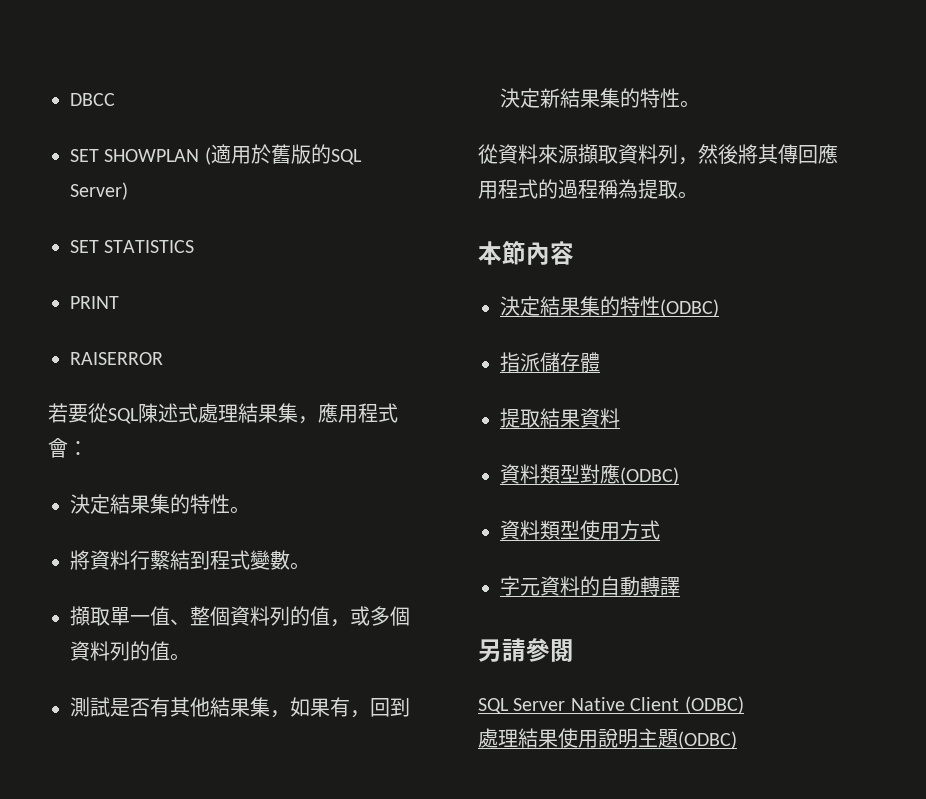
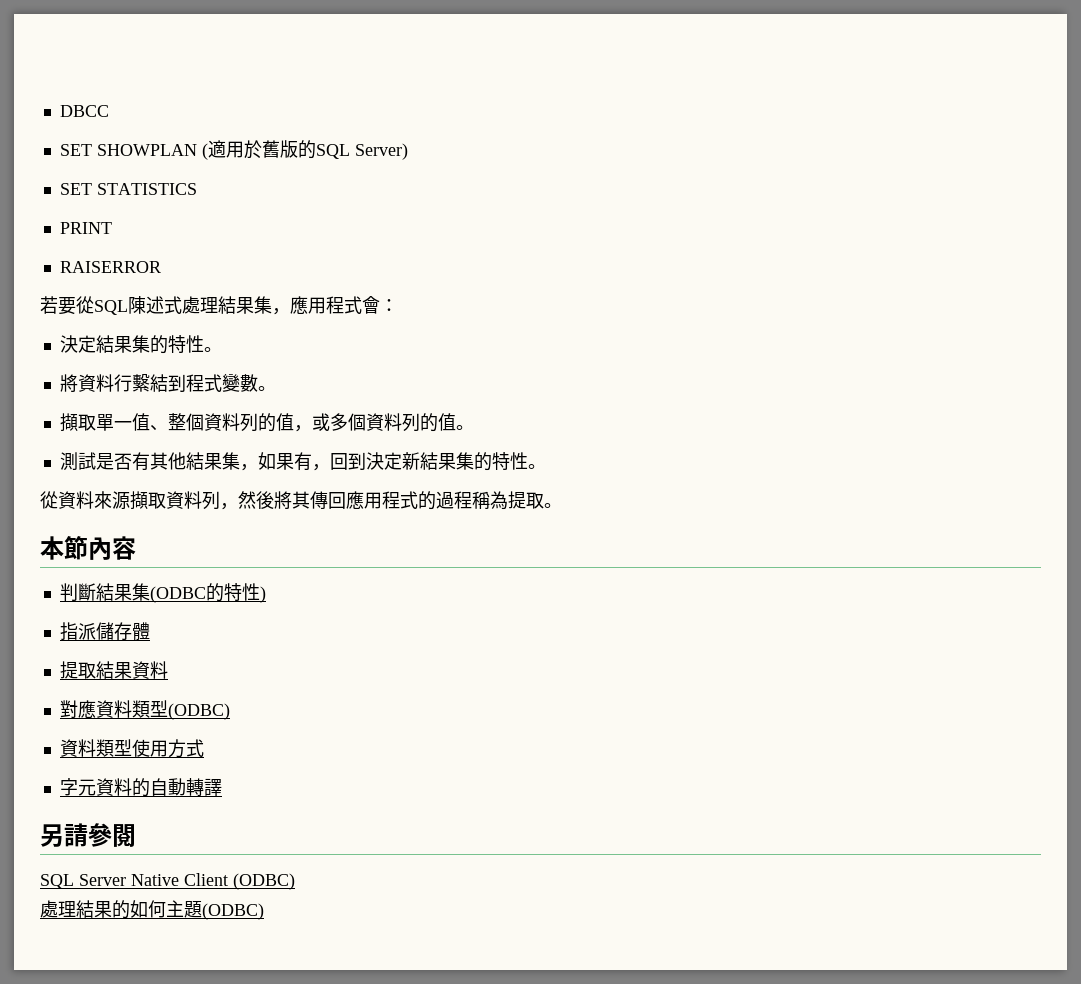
[500,296,719,317] 決定結果集的特性(ODBC) -> [59,583,266,603] 判斷結果集(ODBC的特性)
[500,464,620,484] 資料類型對應 -> [59,700,168,718] 對應資料類型
[558,728,638,748] 使用說明 -> [112,900,166,919] 的如何

